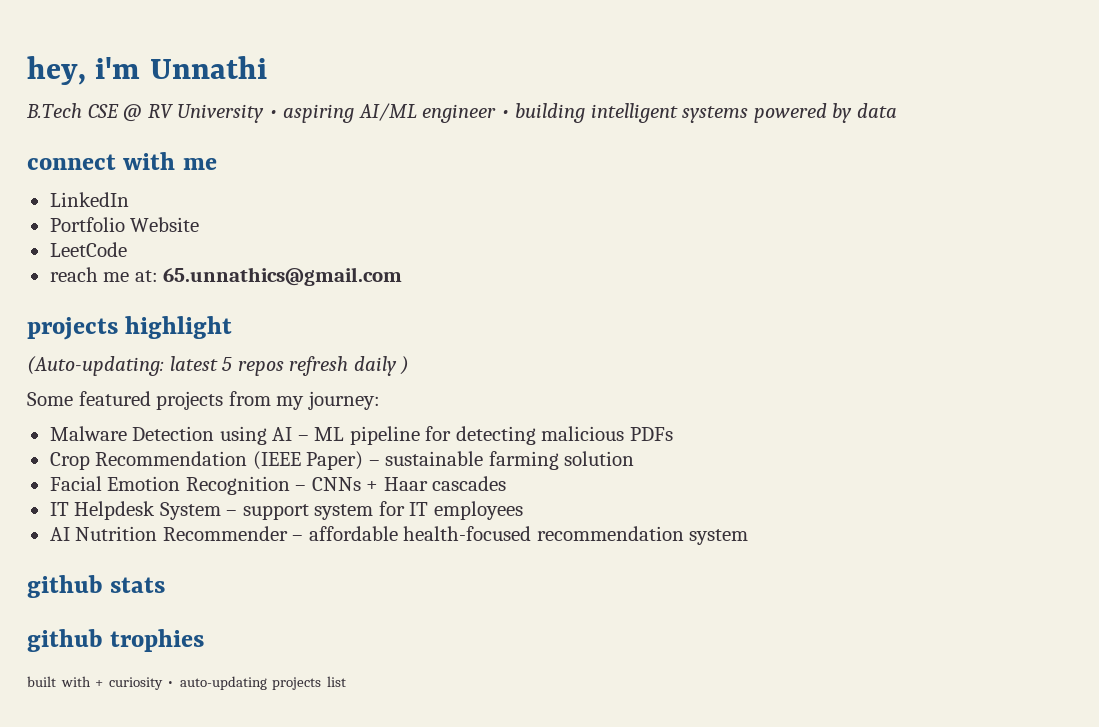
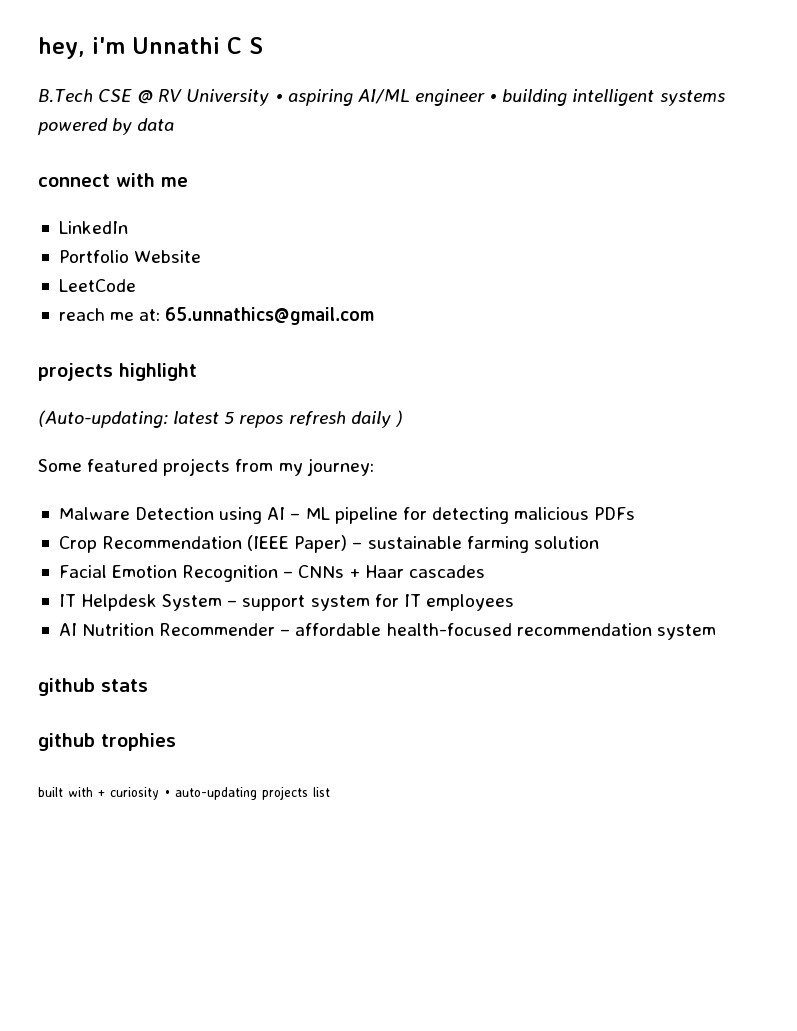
(267, 67) none -> [227,37,263,54] C S

